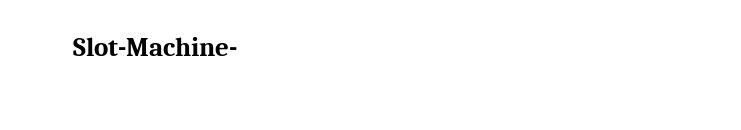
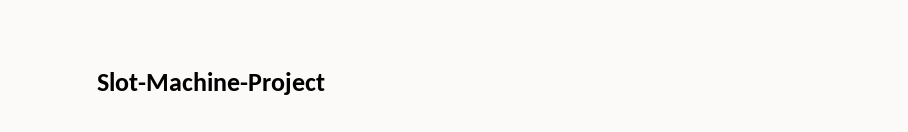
[73,37,237,56] Slot-Machine- -> [97,72,325,95] Slot-Machine-Project

